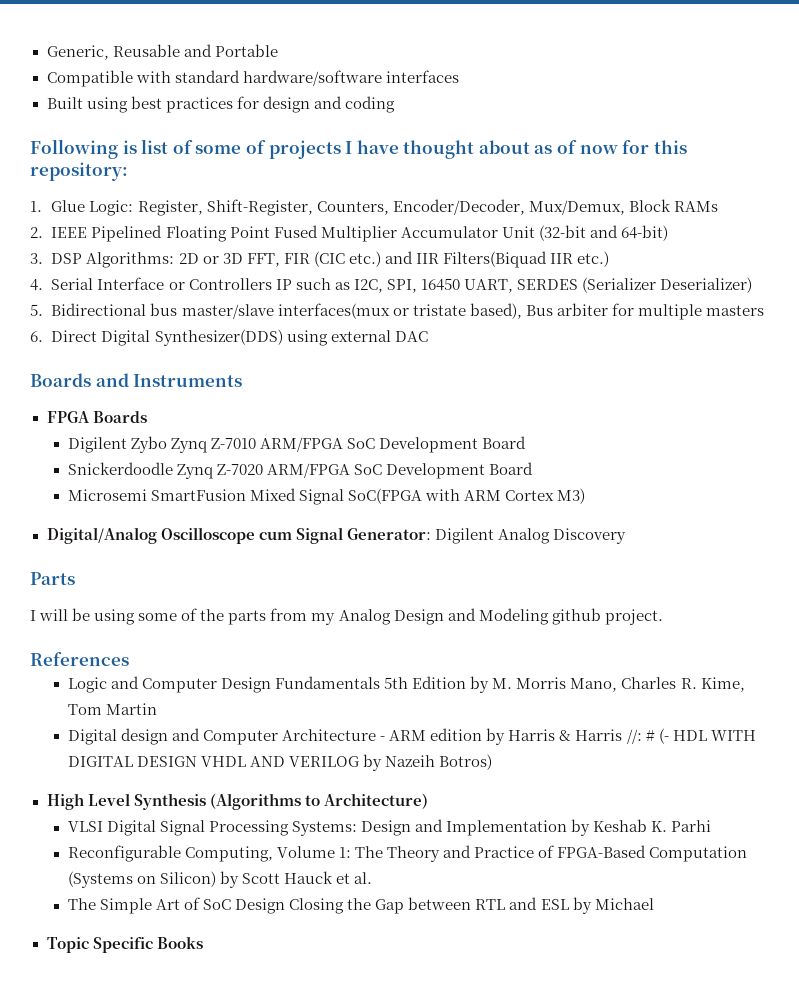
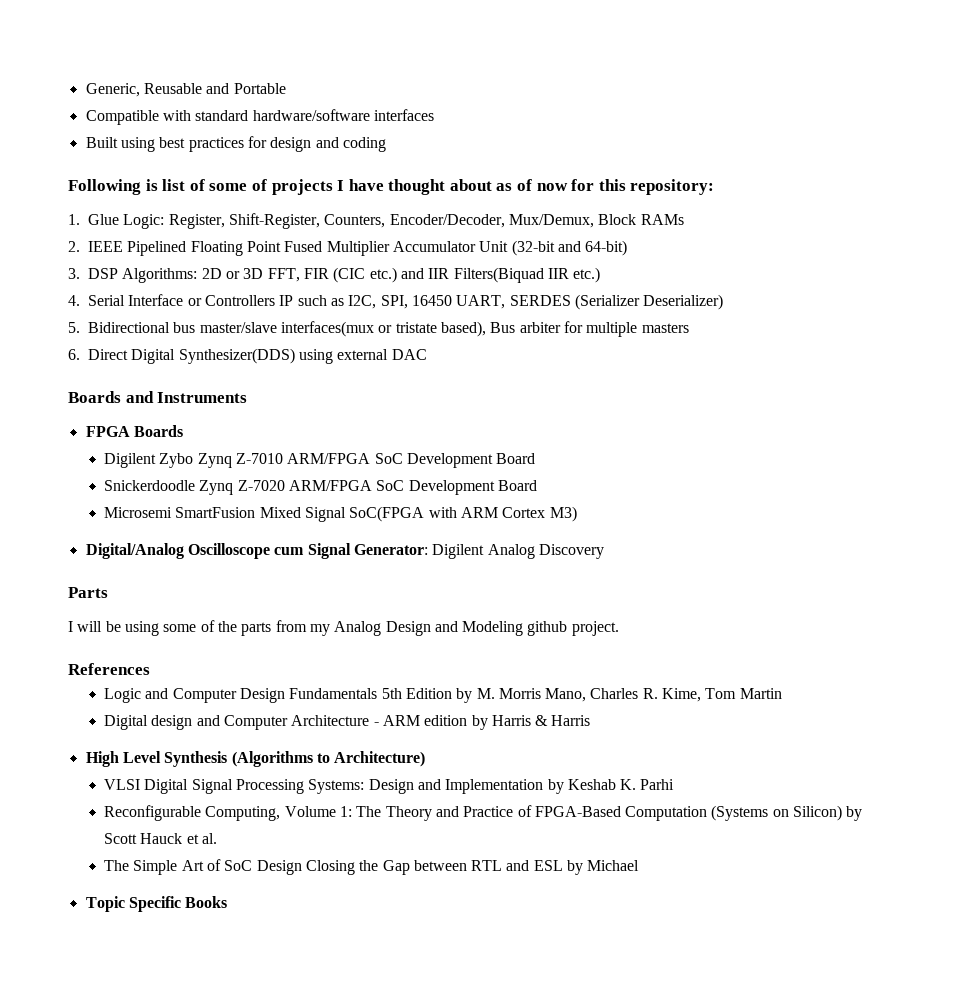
[626,728,756,744] [67,754,493,771] //: # (- HDL WITH DIGITAL DESIGN VHDL AND VERILOG by Nazeih Botros) -> (591, 720) none

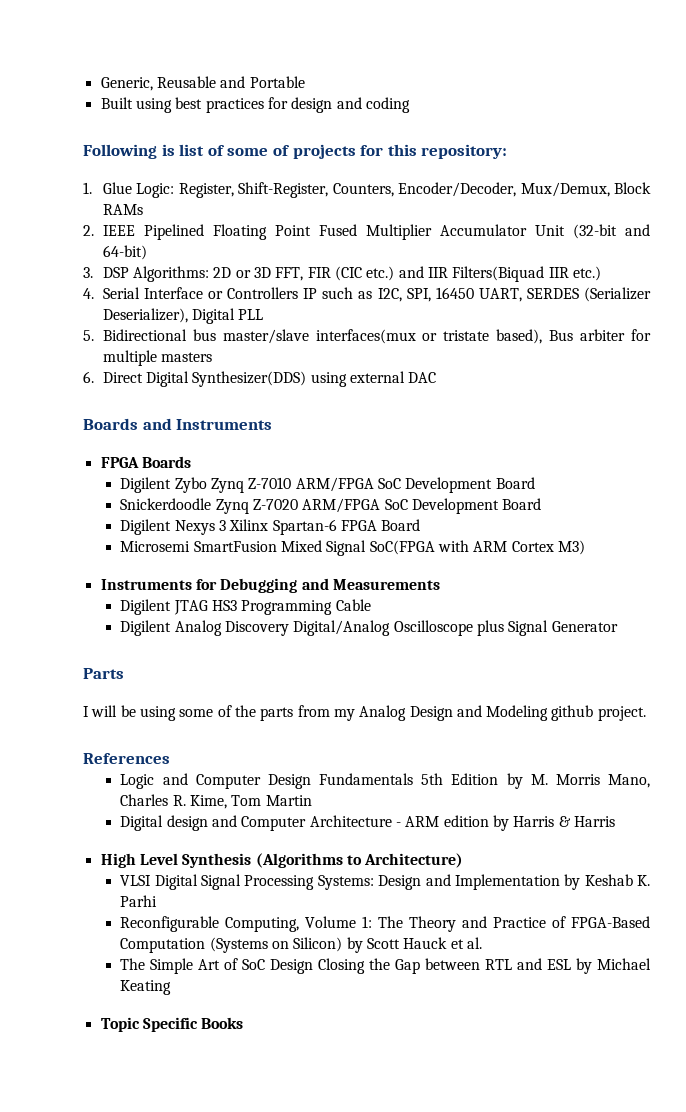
[85,109,434,125] // Compatible with standard hardware/software interfaces -> (305, 82) none
[337,179,568,195] I have thought about as of now -> (356, 151) none
[643,294,724,310] Deserializer) -> [102,308,264,324] Deserializer), Digital PLL
(537, 485) none -> [120,519,421,535] // Digilent Nexys 3 Xilinx Spartan-6 FPGA Board
[85,543,604,559] Digital/Analog Oscilloscope cum Signal Generator: Digilent Analog Discovery -> [100,578,440,593] [120,599,371,615] [120,620,618,636] Instruments for Debugging and Measurements // Digilent JTAG HS3 Programming Cable // Digilent Analog Discovery Digital/Analog Oscilloscope plus Signal Generator
(640, 865) none -> [120,980,172,995] Keating

